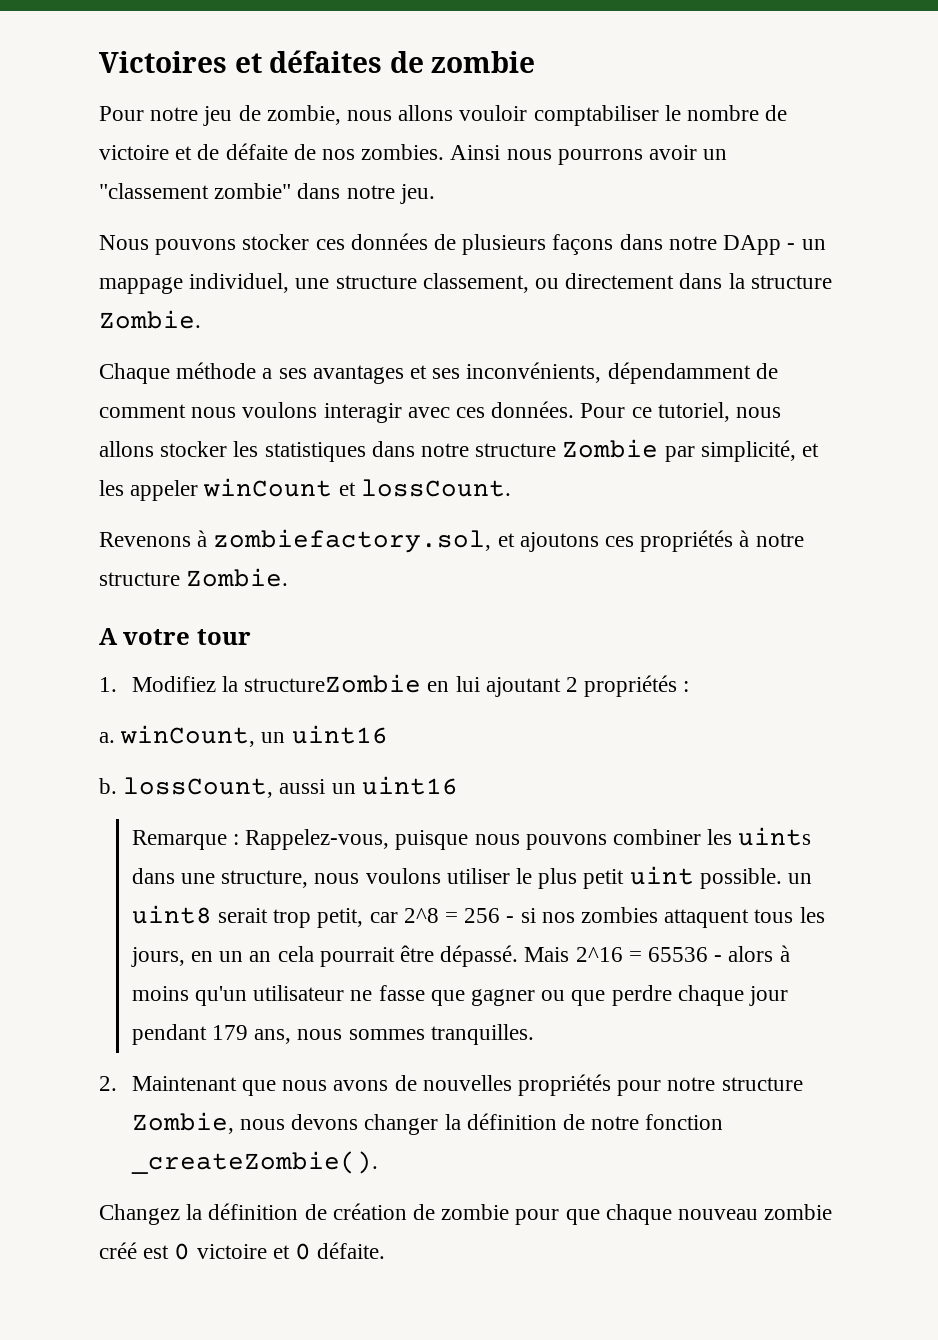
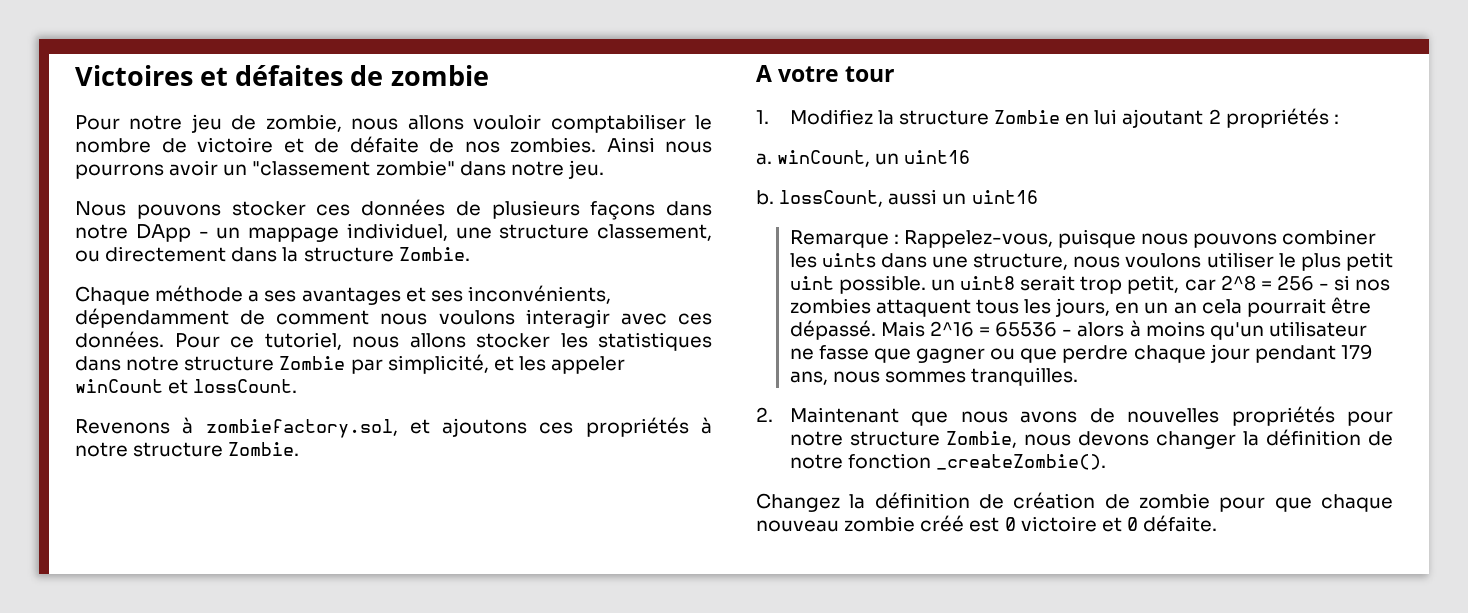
[244,674,422,693] structureZombie -> [898,110,1060,125] structure Zombie

